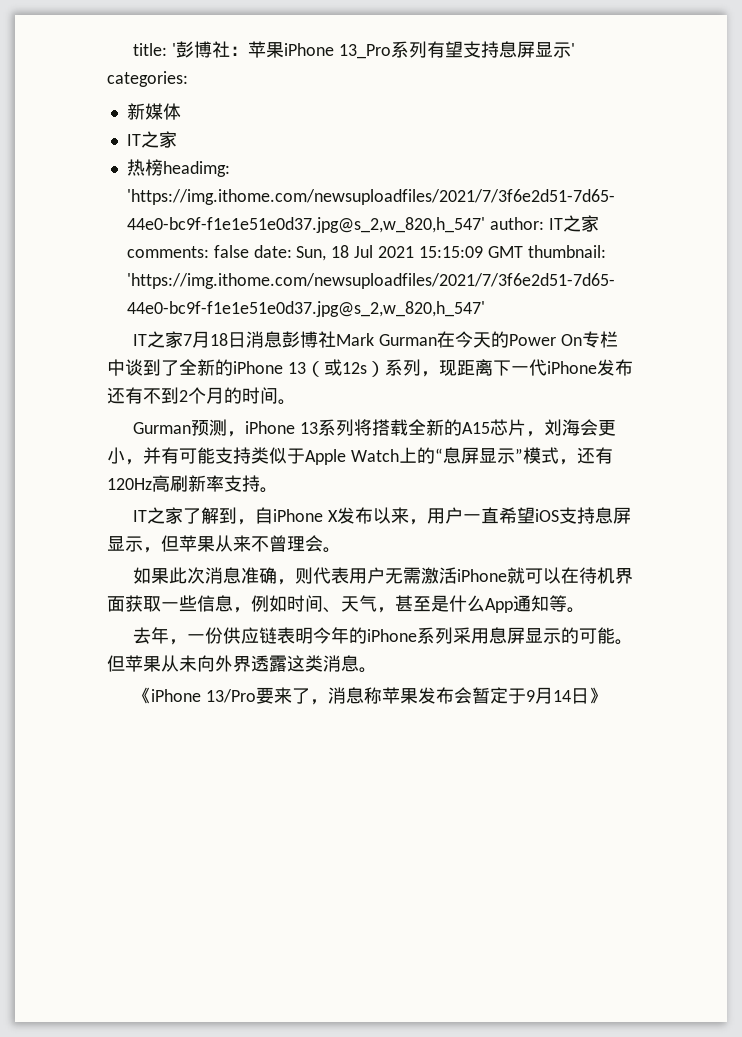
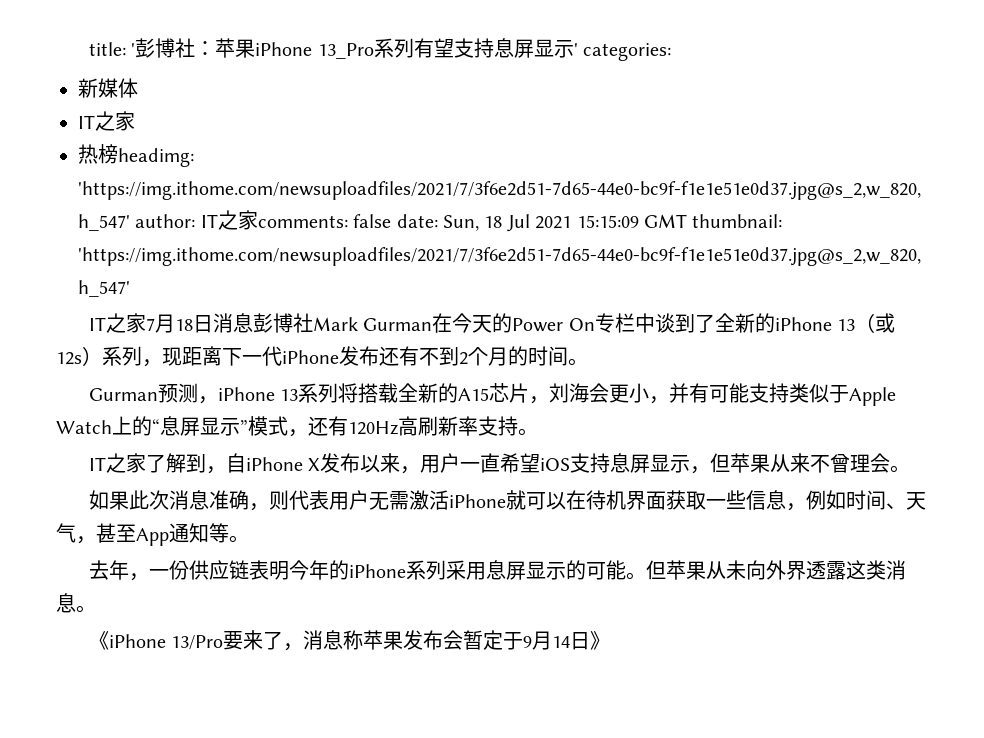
[431,595,485,612] 是什么 -> (136, 533) none

